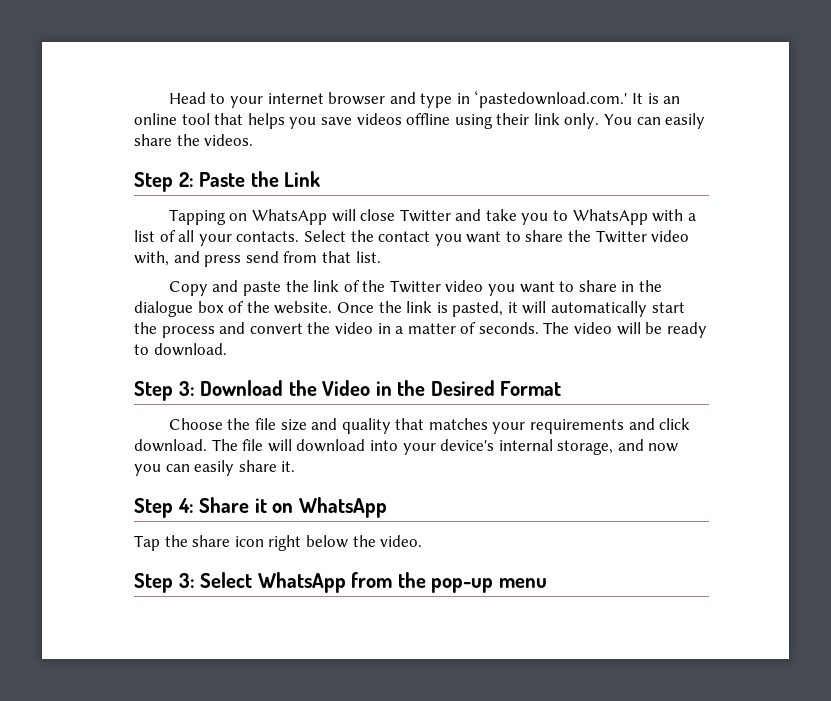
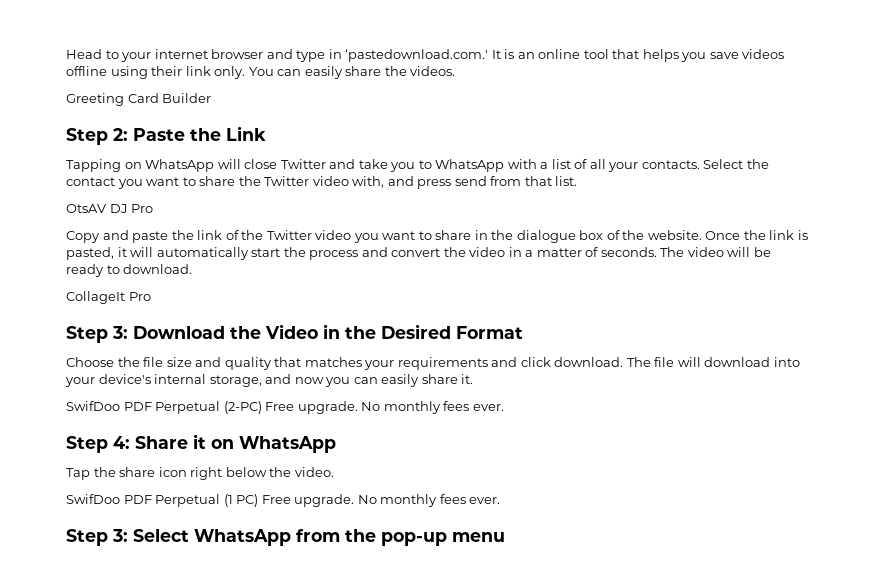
(254, 140) none -> [66,93,212,106] // Greeting Card Builder
(381, 257) none -> [66,204,154,213] // OtsAV DJ Pro
(227, 349) none -> [66,291,151,304] // CollageIt Pro
(296, 466) none -> [66,401,504,414] // SwifDoo PDF Perpetual (2-PC) Free upgrade. No monthly fees ever.
(423, 541) none -> [66,494,501,507] // SwifDoo PDF Perpetual (1 PC) Free upgrade. No monthly fees ever.

